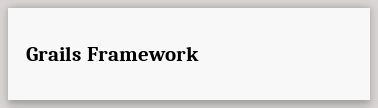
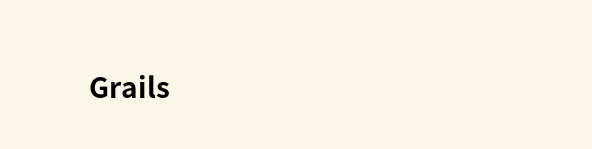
[86,46,199,61] Framework -> (170, 86) none

